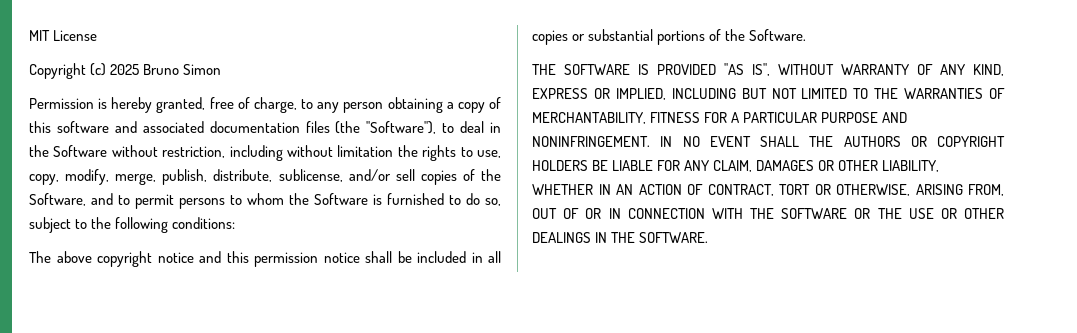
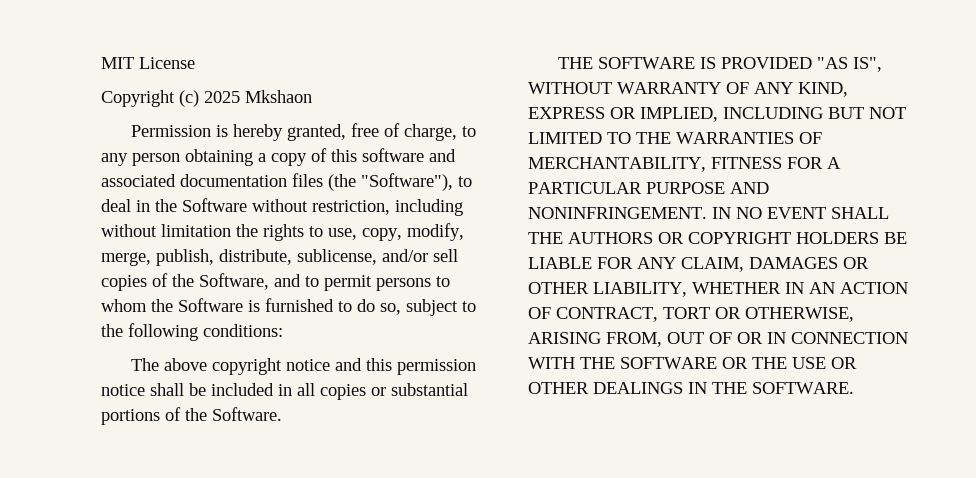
[143,64,222,75] Bruno Simon -> [245,90,312,103] Mkshaon

